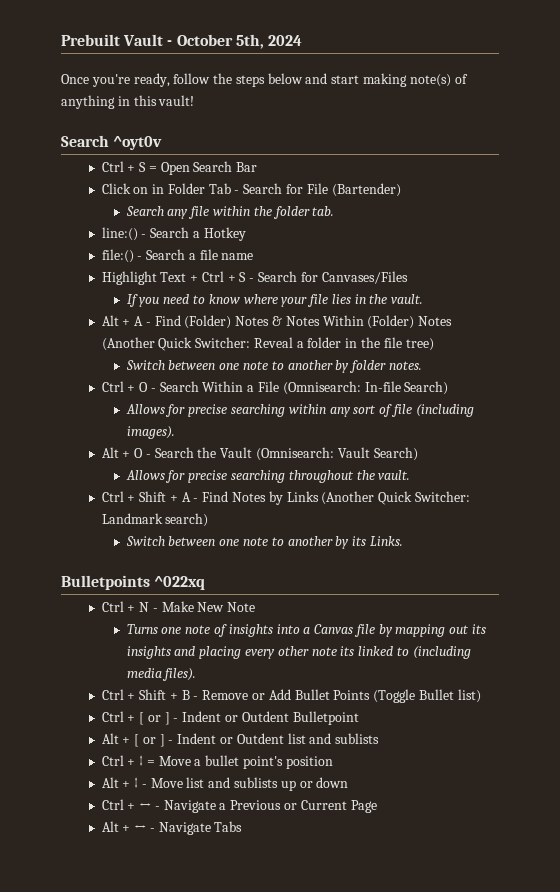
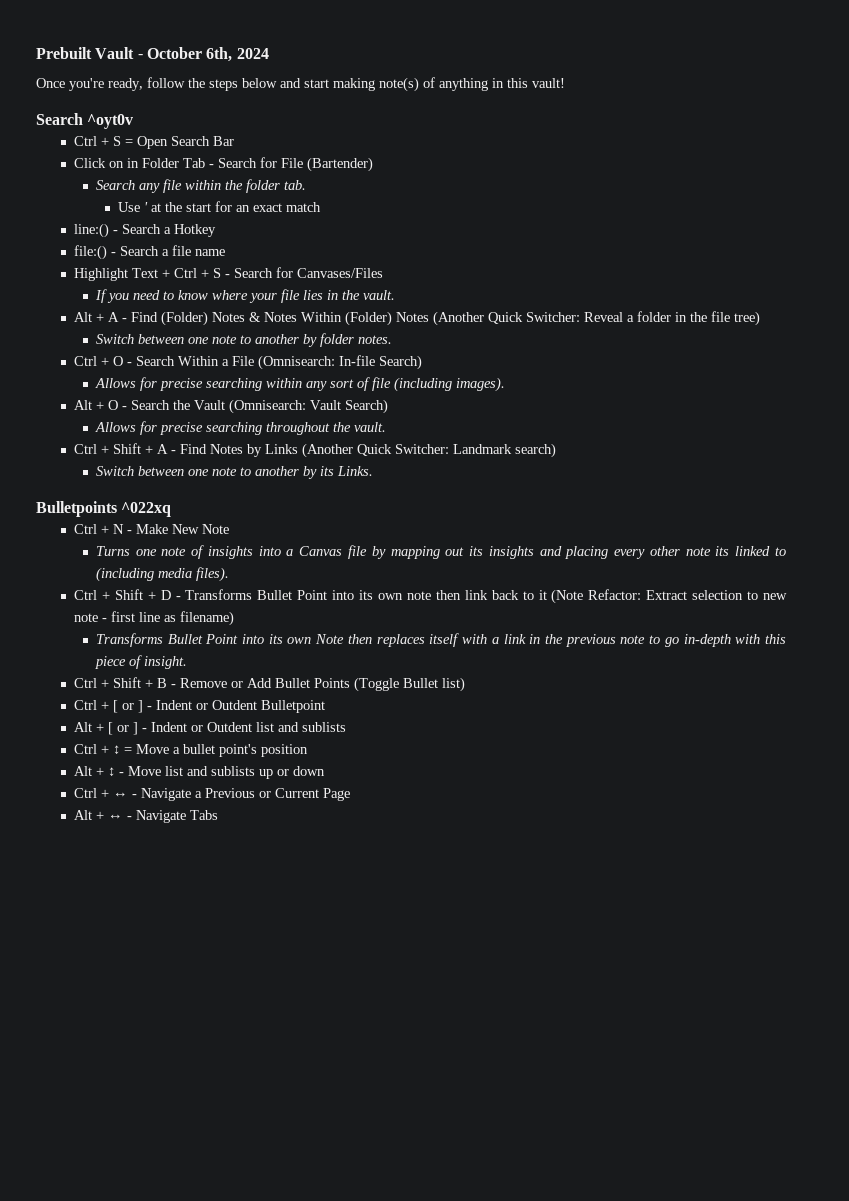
[235,34,264,49] 5th, -> [206,47,233,62] 6th,
(335, 211) none -> [117,201,321,212] // Use ' at the start for an exact match
(197, 674) none -> [73,589,787,604] [73,611,234,626] [95,633,786,647] [94,655,187,669] // Ctrl + Shift + D - Transforms Bullet Point into its own note then link back to it (Note Refactor: Extract selection to new note - first line as filename) // Transforms Bullet Point into its own Note then replaces itself with a link in the previous note to go in-depth with this piece of insight.

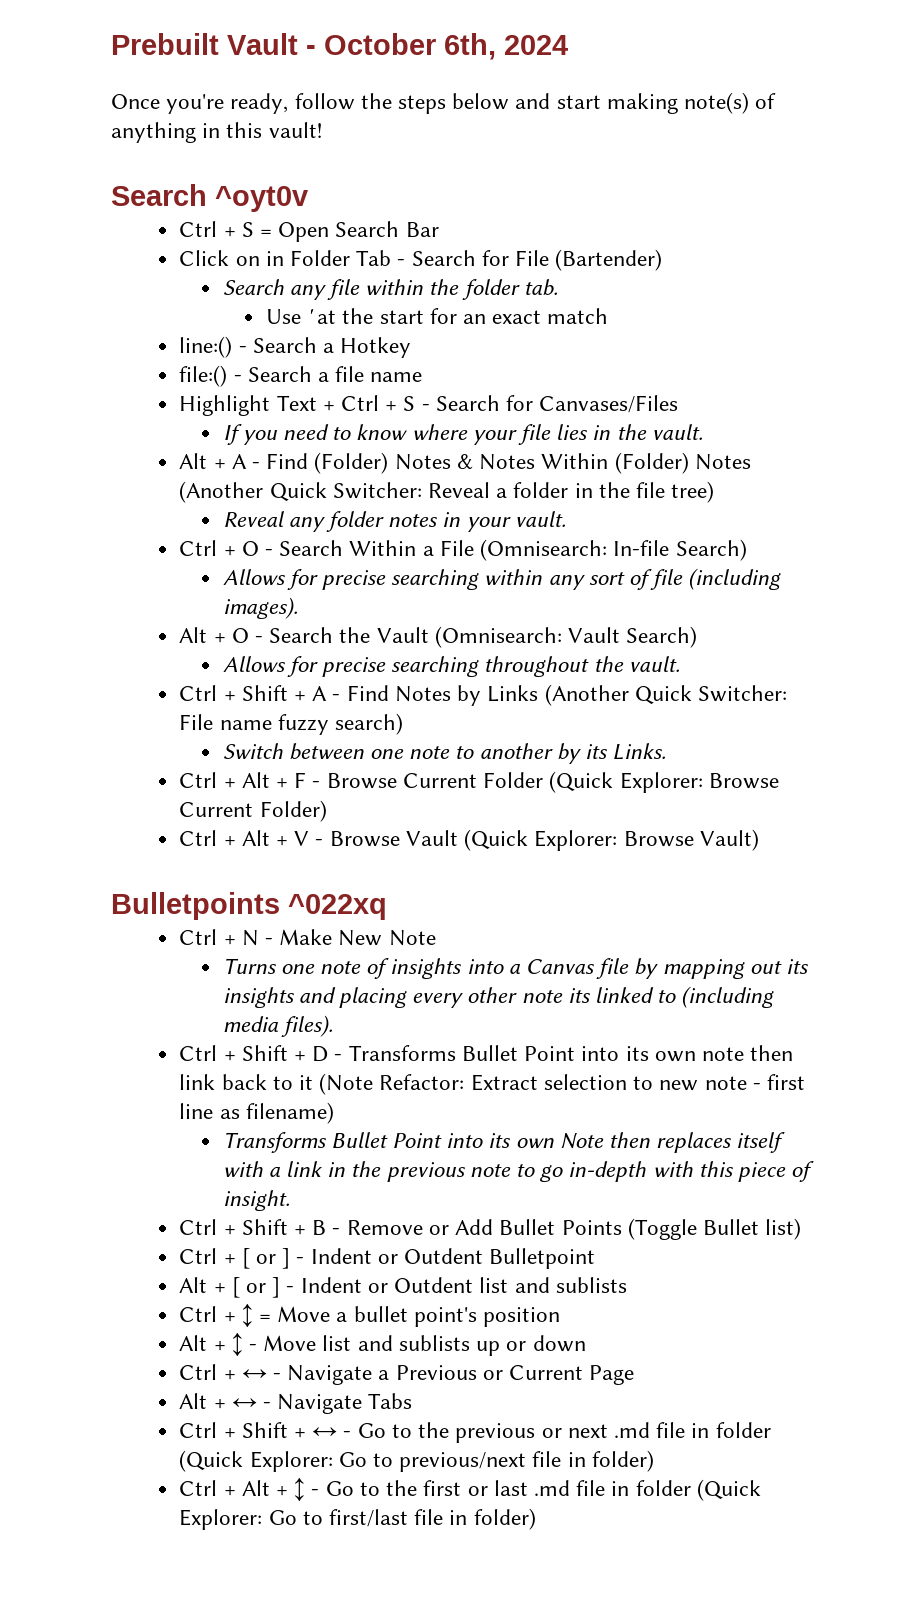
[95,333,392,347] Switch between one note to another by folder notes. -> [222,511,566,532] Reveal any folder notes in your vault.
[452,444,512,454] Landmark -> [179,714,329,735] File name fuzzy
(373, 471) none -> [179,771,779,793] [179,800,327,822] [179,829,759,851] // Ctrl + Alt + F - Browse Current Folder (Quick Explorer: Browse Current Folder) // Ctrl + Alt + V - Browse Vault (Quick Explorer: Browse Vault)
(218, 815) none -> [179,1422,771,1443] [179,1450,654,1472] [179,1477,761,1501] [179,1508,536,1530] // Ctrl + Shift + ↔ - Go to the previous or next .md file in folder (Quick Explorer: Go to previous/next file in folder) // Ctrl + Alt + ↕ - Go to the first or last .md file in folder (Quick Explorer: Go to first/last file in folder)

